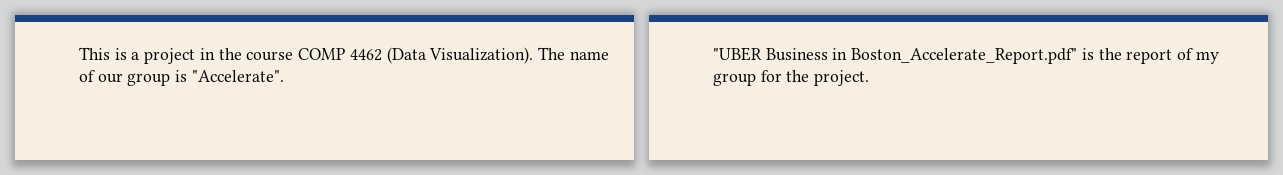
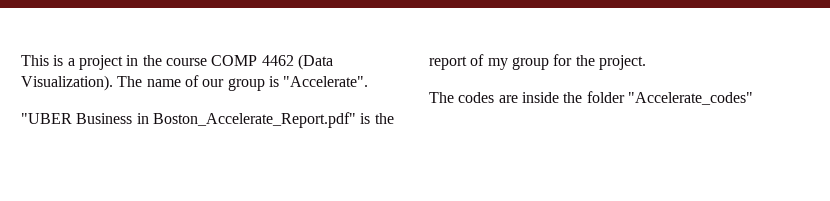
(870, 78) none -> [429,91,753,105] // The codes are inside the folder "Accelerate_codes"

